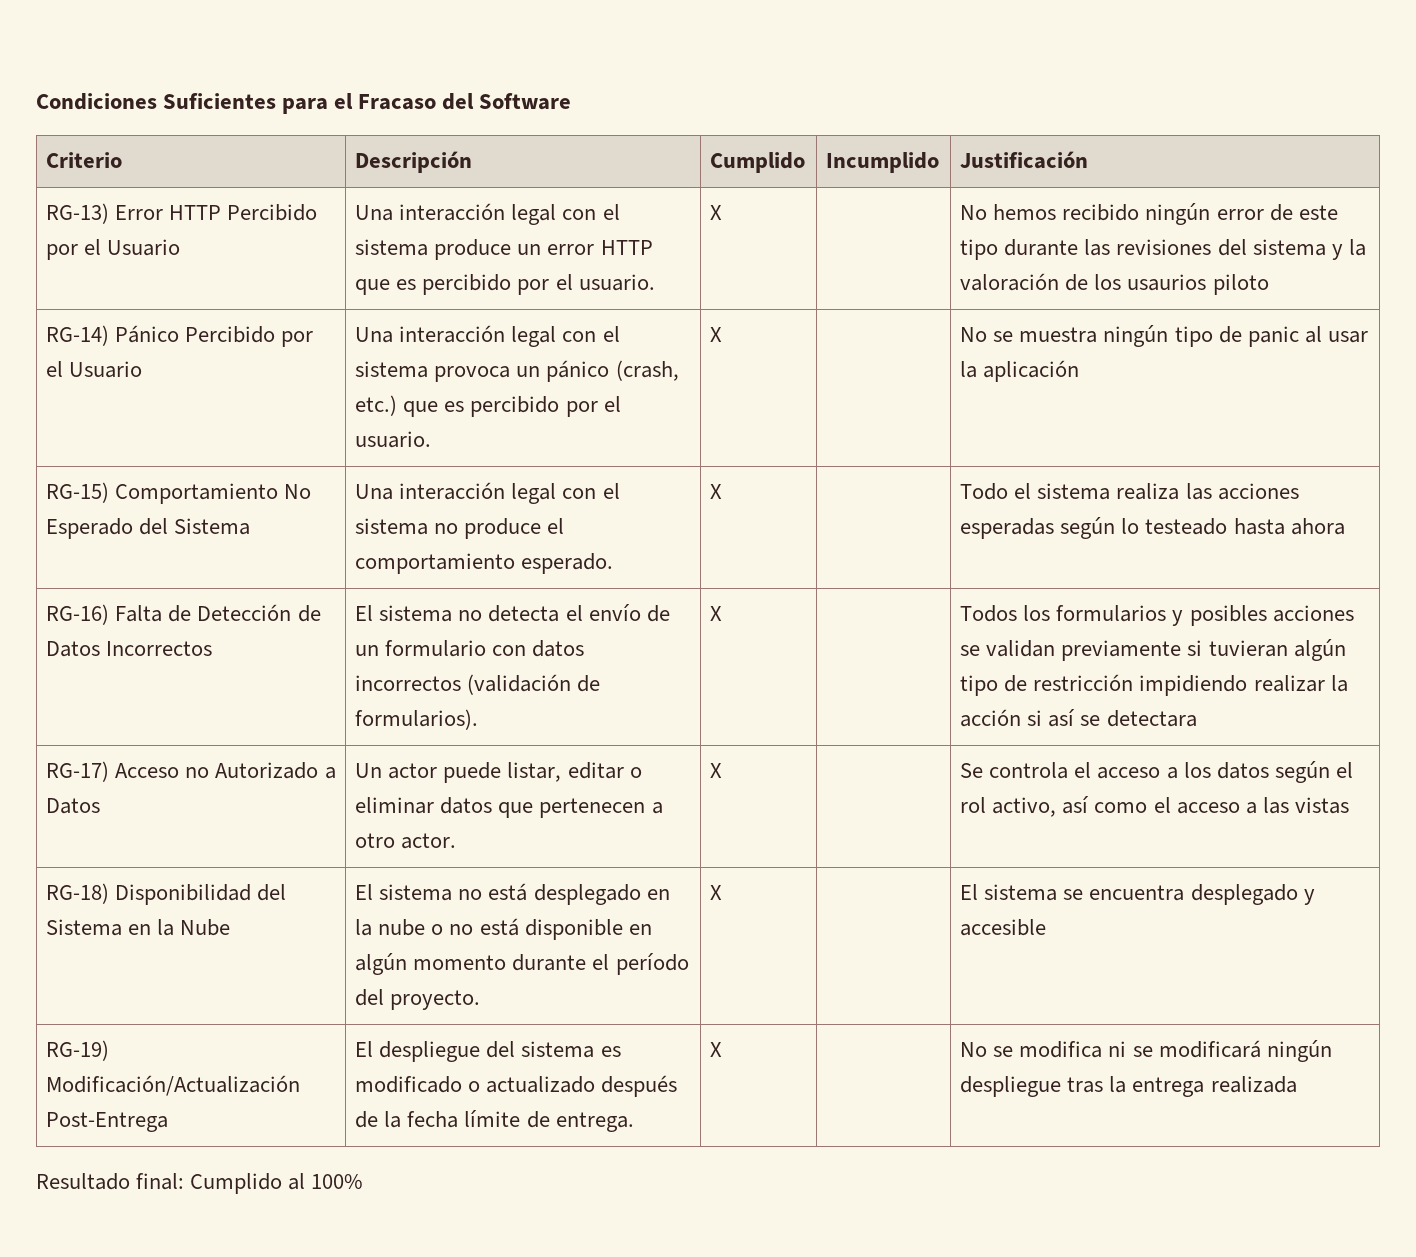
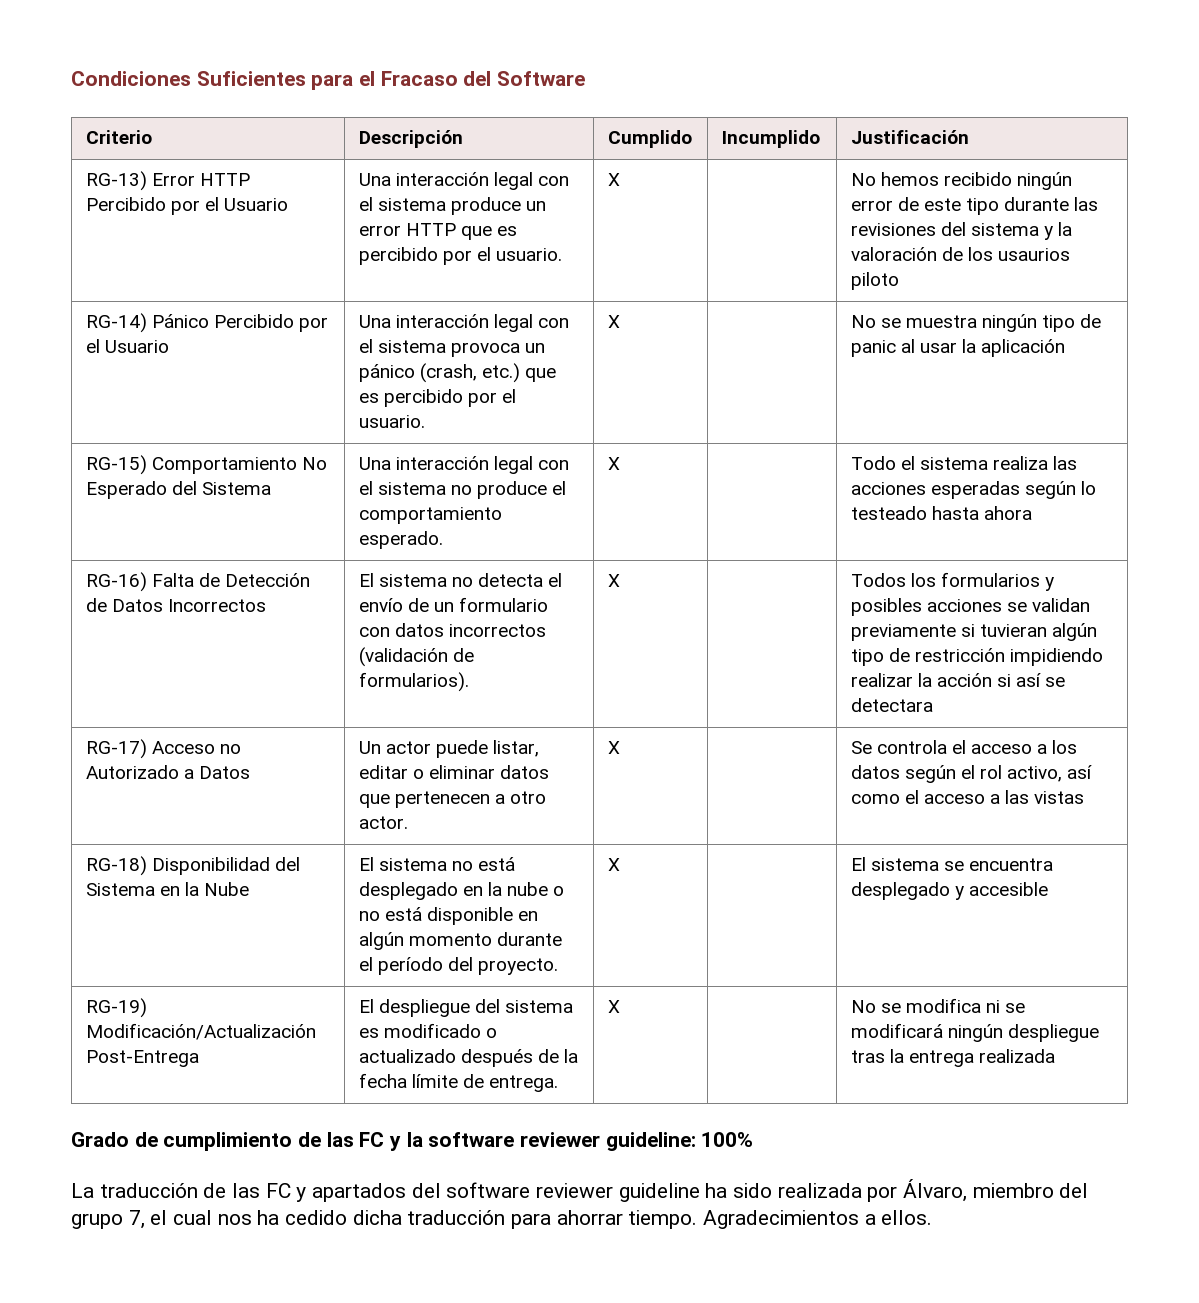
[36,1173,364,1194] Resultado final: Cumplido al 100% -> [71,1132,754,1151] [71,1179,1089,1202] [71,1210,933,1229] Grado de cumplimiento de las FC y la software reviewer guideline: 100% // La traducción de las FC y apartados del software reviewer guideline ha sido realizada por Álvaro, miembro del grupo 7, el cual nos ha cedido dicha traducción para ahorrar tiempo. Agradecimientos a ellos.

